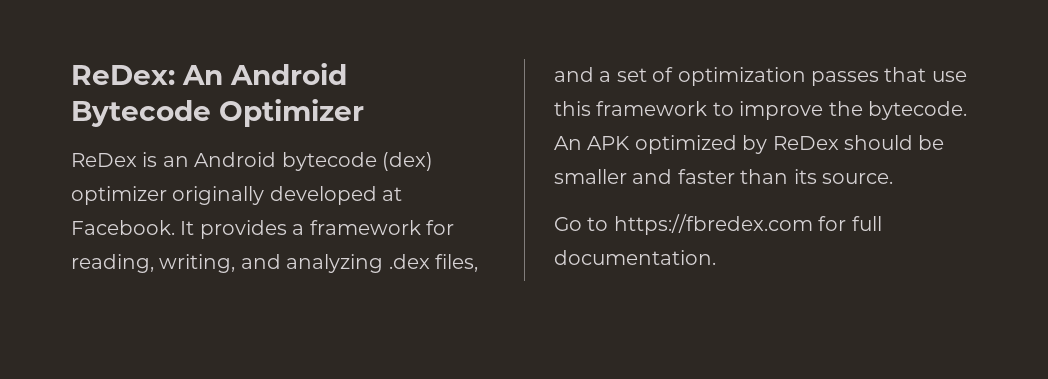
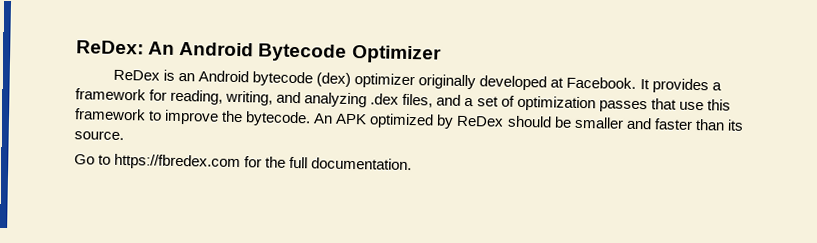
(847, 223) none -> [265,156,287,168] the

